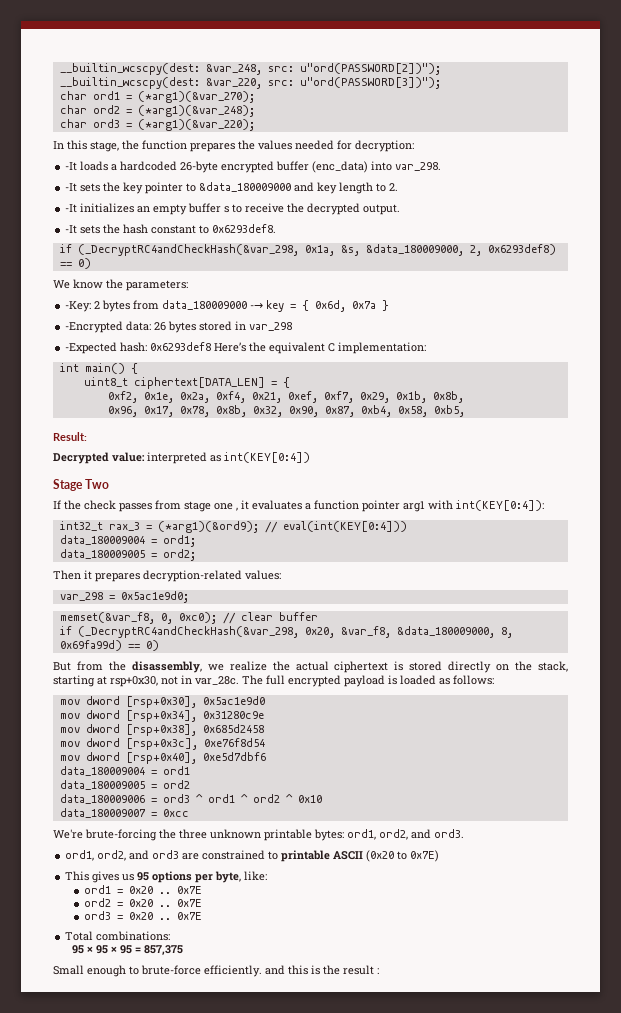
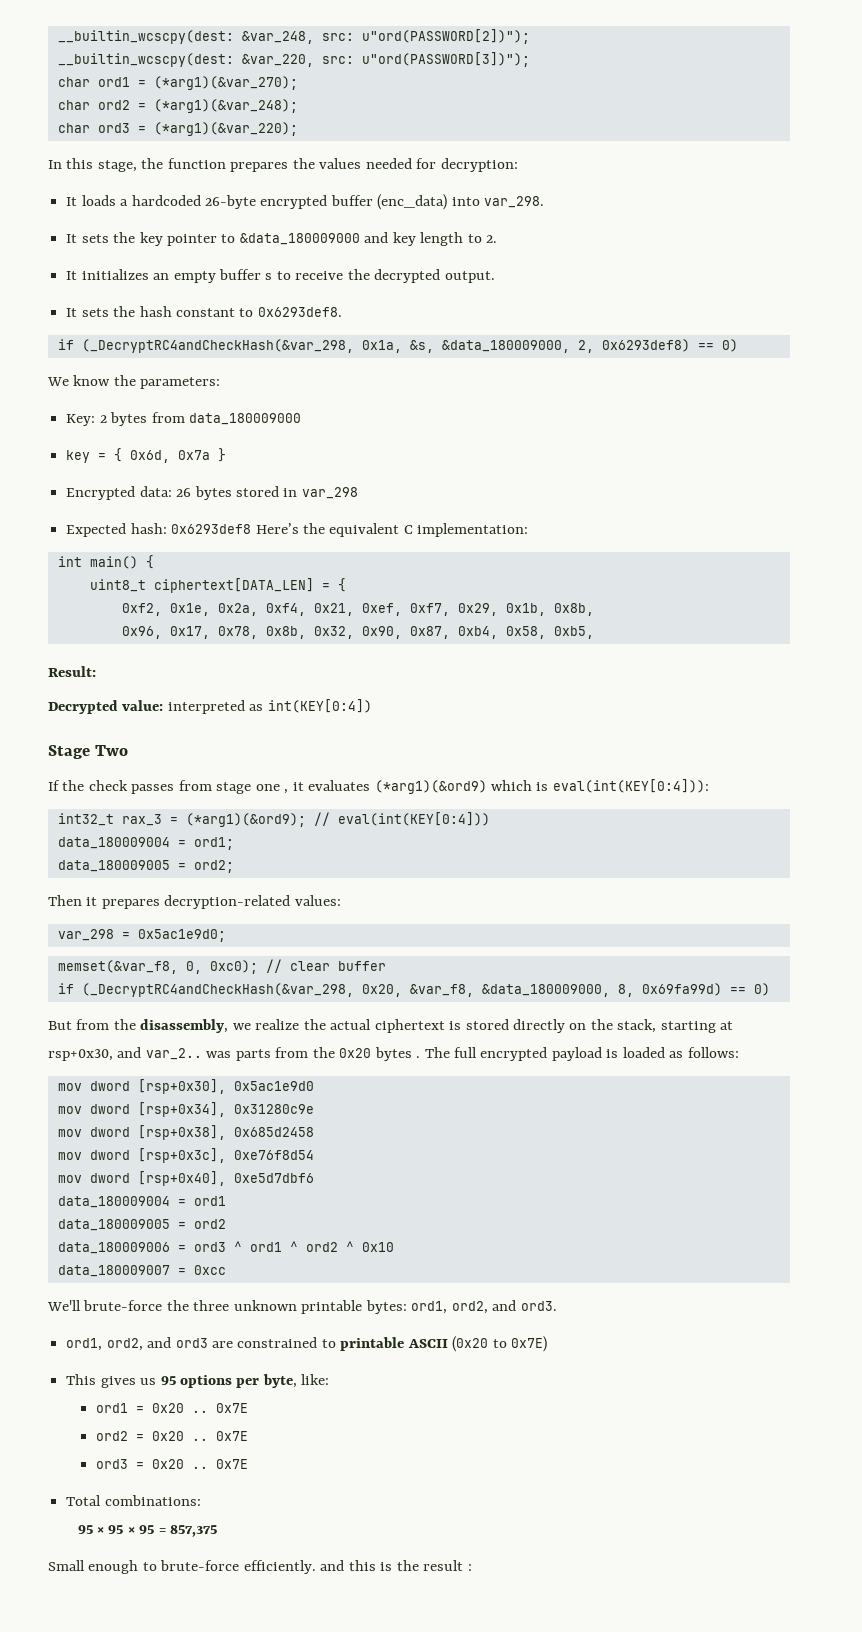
[65,162,78,171] -It -> [66,197,78,206] It
[65,183,78,192] -It -> [66,234,78,243] It
[65,204,78,213] -It -> [66,271,78,280] It
[65,225,78,234] -It -> [66,308,78,317] It
[65,301,92,312] -Key: -> [66,414,96,426] Key:
[250,303,264,309] -→ -> (301, 419) //
[65,321,124,333] -Encrypted -> [66,486,136,500] Encrypted
[65,342,118,354] -Expected -> [66,523,127,537] Expected
[305,500,544,512] a function pointer arg1 with int(KEY[0:4]): -> [374,779,709,794] (*arg1)(&ord9) which is eval(int(KEY[0:4])):
[161,675,239,685] not in var_28c. -> [117,1047,421,1061] and var_2.. was parts from the 0x20 bytes .
[53,829,157,841] We're brute-forcing -> [47,1300,163,1311] We'll brute-force

